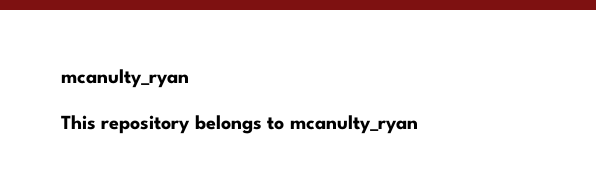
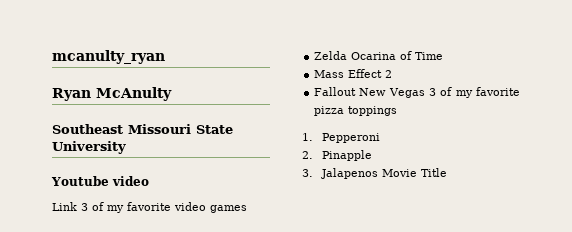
[61,115,418,134] This repository belongs to mcanulty_ryan -> [52,87,172,101] [52,124,233,134] [52,141,126,154] [51,176,149,186] [52,202,247,213] [314,51,444,60] [314,69,393,78] [314,87,520,98] [314,106,398,116] [302,133,381,143] [302,150,373,161] [302,168,448,179] Ryan McAnulty // Southeast Missouri State University // Youtube video // Link 3 of my favorite video games // Zelda Ocarina of Time // Mass Effect 2 // Fallout New Vegas 3 of my favorite pizza toppings // 1. Pepperoni // 2. Pinapple // 3. Jalapenos Movie Title

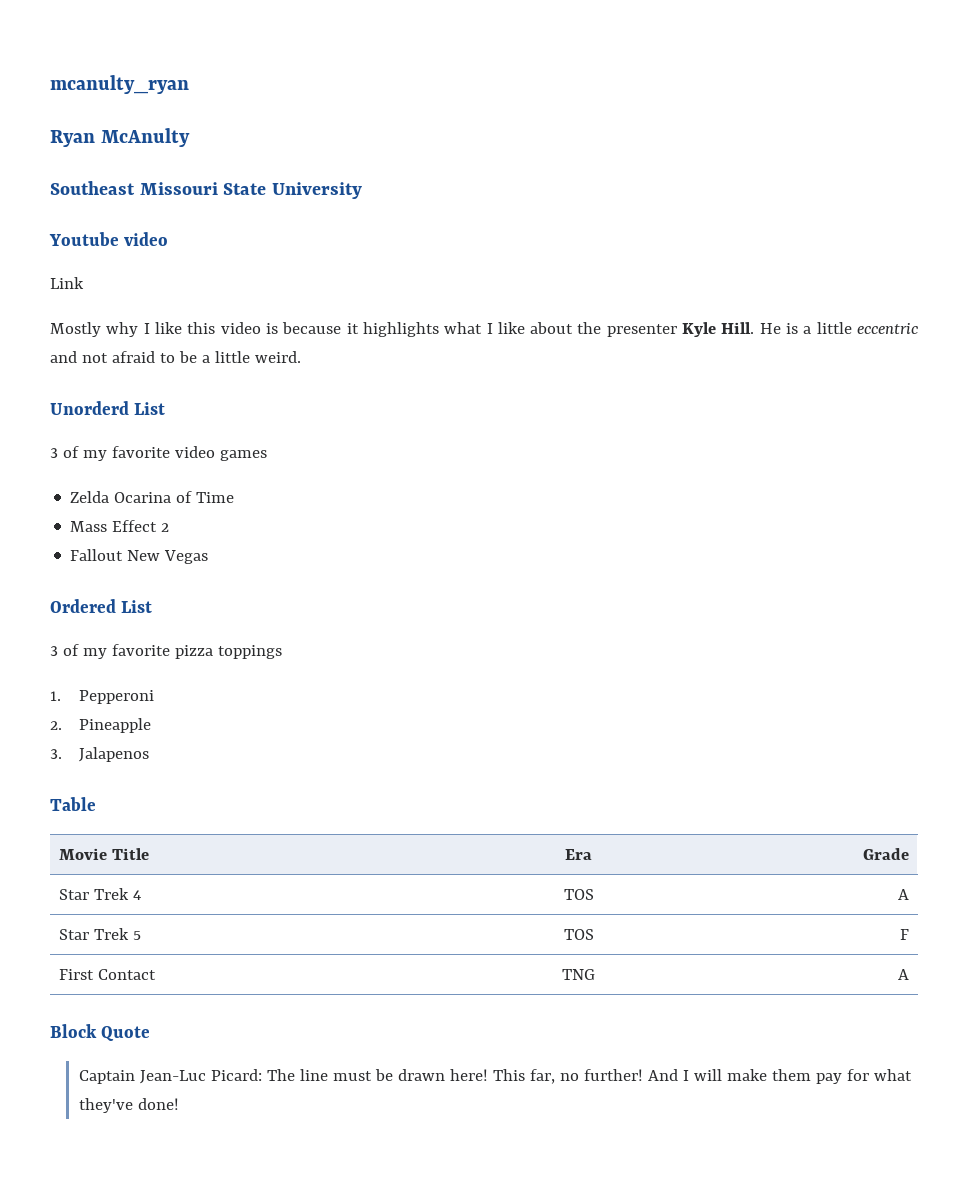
(77, 206) none -> [50,322,919,337] [50,351,301,363] [50,401,166,415] // Mostly why I like this video is because it highlights what I like about the presenter Kyle Hill. He is a little eccentric and not afraid to be a little weird. // Unorderd List //
(425, 93) none -> [50,599,153,613] // Ordered List //
[322,150,373,161] Pinapple -> [78,718,151,733] Pineapple
(379, 173) none -> [50,797,96,811] // Table //
(448, 172) none -> [565,849,592,860] [862,848,909,860] [59,888,142,900] [563,889,594,900] [897,889,909,900] [59,928,142,940] [563,929,594,940] [899,929,909,940] [59,969,157,980] [562,969,595,980] [897,969,909,980] [50,1024,151,1041] [78,1069,912,1084] [78,1098,179,1113] | Era | Grade // Star Trek 4 | TOS | A // Star Trek 5 | TOS | F // First Contact | TNG | A // Block Quote // Captain Jean-Luc Picard: The line must be drawn here! This far, no further! And I will make them pay for what they've done!

